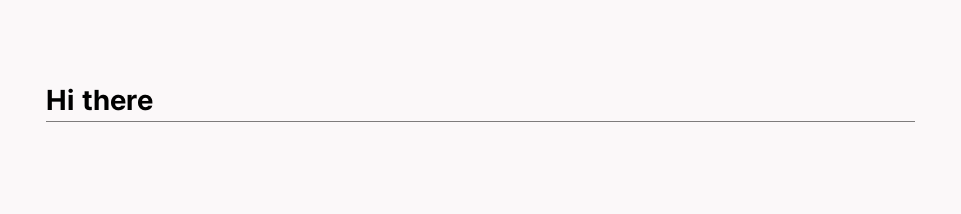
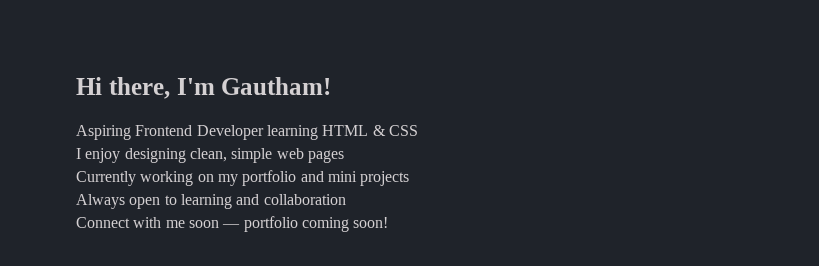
[81,89,153,111] there -> [108,77,332,99] [76,125,418,140] [76,148,344,163] [76,170,410,186] [76,194,346,209] [76,216,389,232] there, I'm Gautham! // Aspiring Frontend Developer learning HTML & CSS // I enjoy designing clean, simple web pages // Currently working on my portfolio and mini projects // Always open to learning and collaboration // Connect with me soon — portfolio coming soon!

